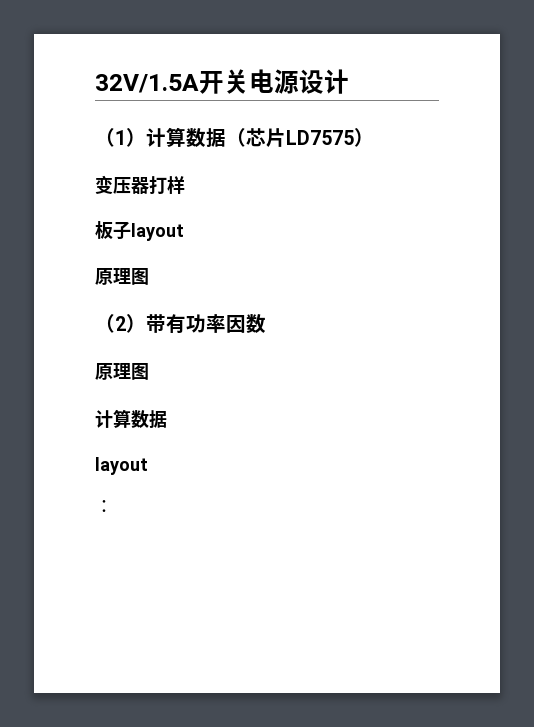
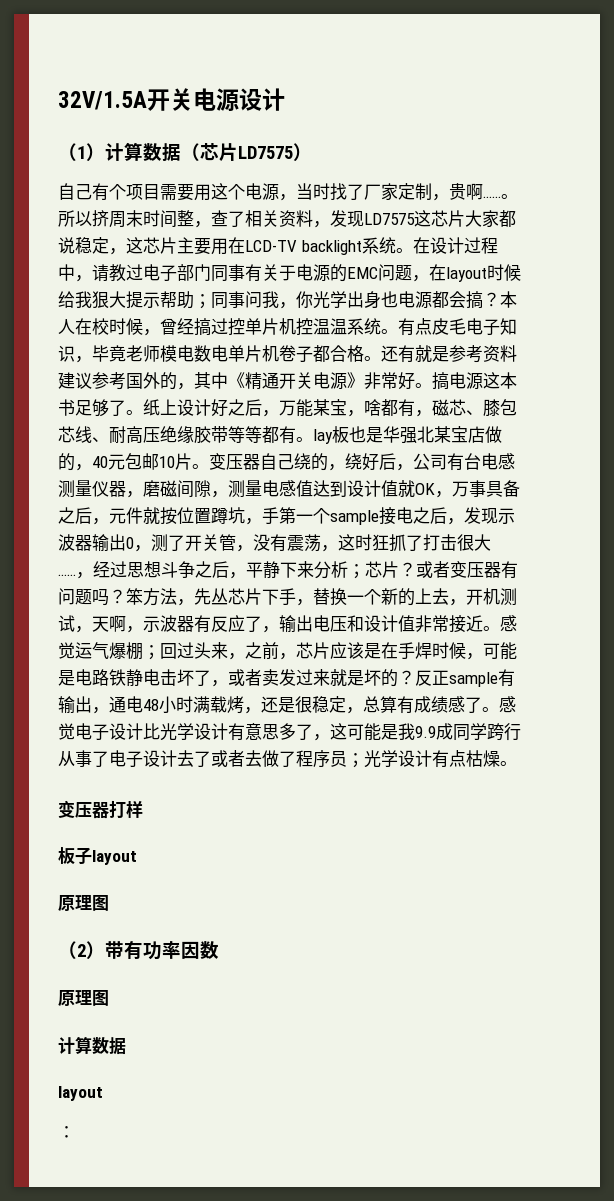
(374, 137) none -> [58,183,518,201] [58,210,516,228] [58,237,498,255] [58,264,521,282] [58,291,517,309] [58,318,517,336] [58,345,517,363] [58,372,517,390] [58,399,517,417] [58,426,502,444] [58,453,515,471] [58,480,520,498] [58,507,515,525] [58,534,491,552] [58,561,518,579] [58,588,517,606] [58,615,517,633] [58,642,517,660] [58,669,515,687] [58,696,516,714] [58,723,521,741] [58,750,517,768] // 自己有个项目需要用这个电源，当时找了厂家定制，贵啊……。所以挤周末时间整，查了相关资料，发现LD7575这芯片大家都说稳定，这芯片主要用在LCD-TV backlight系统。在设计过程中，请教过电子部门同事有关于电源的EMC问题，在layout时候给我狠大提示帮助；同事问我，你光学出身也电源都会搞？本人在校时候，曾经搞过控单片机控温温系统。有点皮毛电子知识，毕竟老师模电数电单片机卷子都合格。还有就是参考资料建议参考国外的，其中《精通开关电源》非常好。搞电源这本书足够了。纸上设计好之后，万能某宝，啥都有，磁芯、膝包芯线、耐高压绝缘胶带等等都有。lay板也是华强北某宝店做的，40元包邮10片。变压器自己绕的，绕好后，公司有台电感测量仪器，磨磁间隙，测量电感值达到设计值就OK，万事具备之后，元件就按位置蹲坑，手第一个sample接电之后，发现示波器输出0，测了开关管，没有震荡，这时狂抓了打击很大……，经过思想斗争之后，平静下来分析；芯片？或者变压器有问题吗？笨方法，先丛芯片下手，替换一个新的上去，开机测试，天啊，示波器有反应了，输出电压和设计值非常接近。感觉运气爆棚；回过头来，之前，芯片应该是在手焊时候，可能是电路铁静电击坏了，或者卖发过来就是坏的？反正sample有输出，通电48小时满载烤，还是很稳定，总算有成绩感了。感觉电子设计比光学设计有意思多了，这可能是我9.9成同学跨行从事了电子设计去了或者去做了程序员；光学设计有点枯燥。

